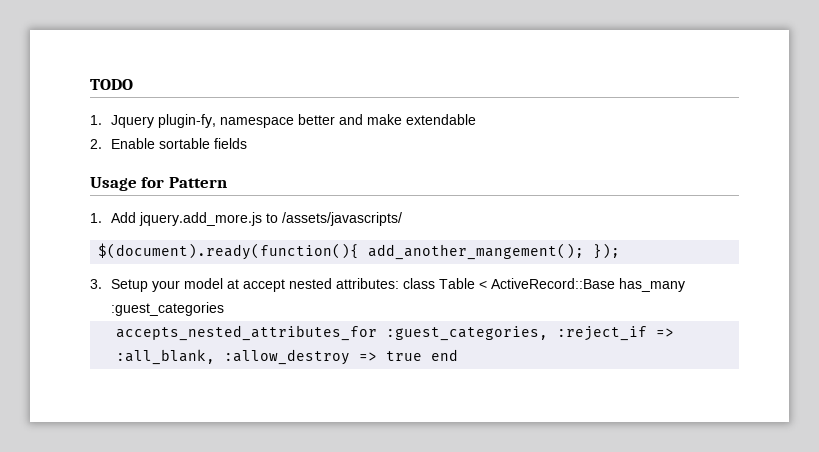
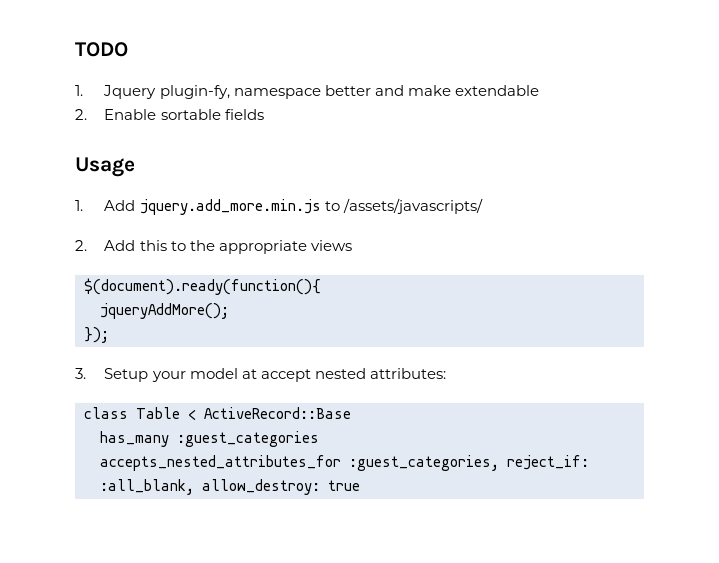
[141,177,227,188] for Pattern -> (135, 167) none
[138,212,262,226] jquery.add_more.js -> [139,199,321,215] jquery.add_more.min.js
(402, 219) none -> [75,240,352,254] // 2. Add this to the appropriate views
[368,243,585,260] add_another_mangement(); -> [100,303,229,319] // jqueryAddMore(); //
(399, 283) none -> (446, 373) //
(615, 283) none -> (351, 413) //
[557,326,675,341] [116,349,459,365] :reject_if => :all_blank, :allow_destroy => true end -> [507,455,589,470] [100,479,360,495] reject_if: :all_blank, allow_destroy: true

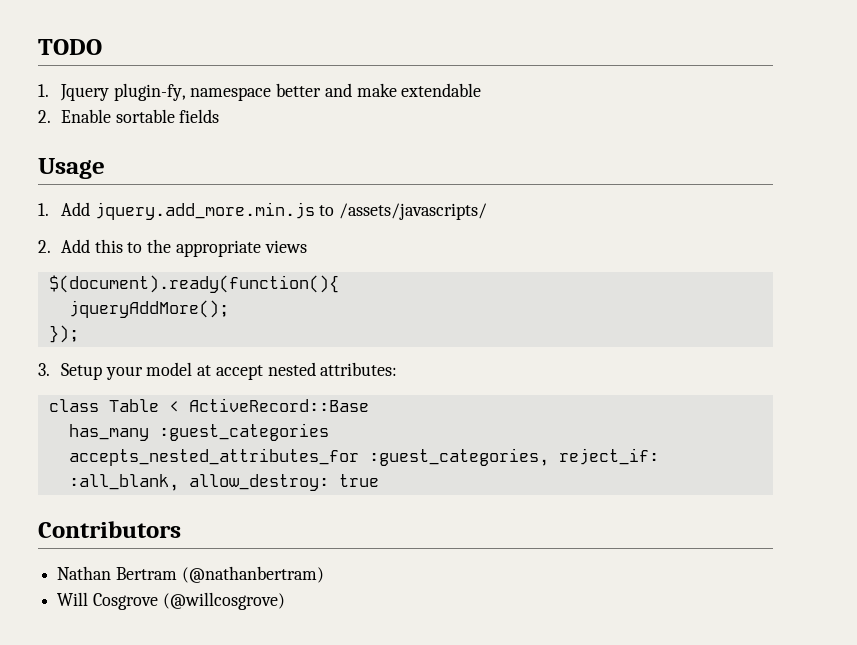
(360, 485) none -> [38,521,181,538] [57,566,324,583] [57,592,285,610] // Contributors // Nathan Bertram (@nathanbertram) // Will Cosgrove (@willcosgrove)

